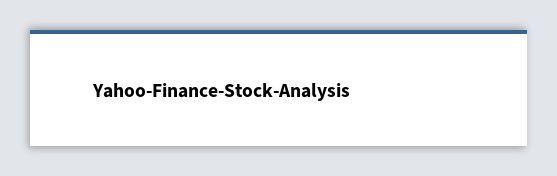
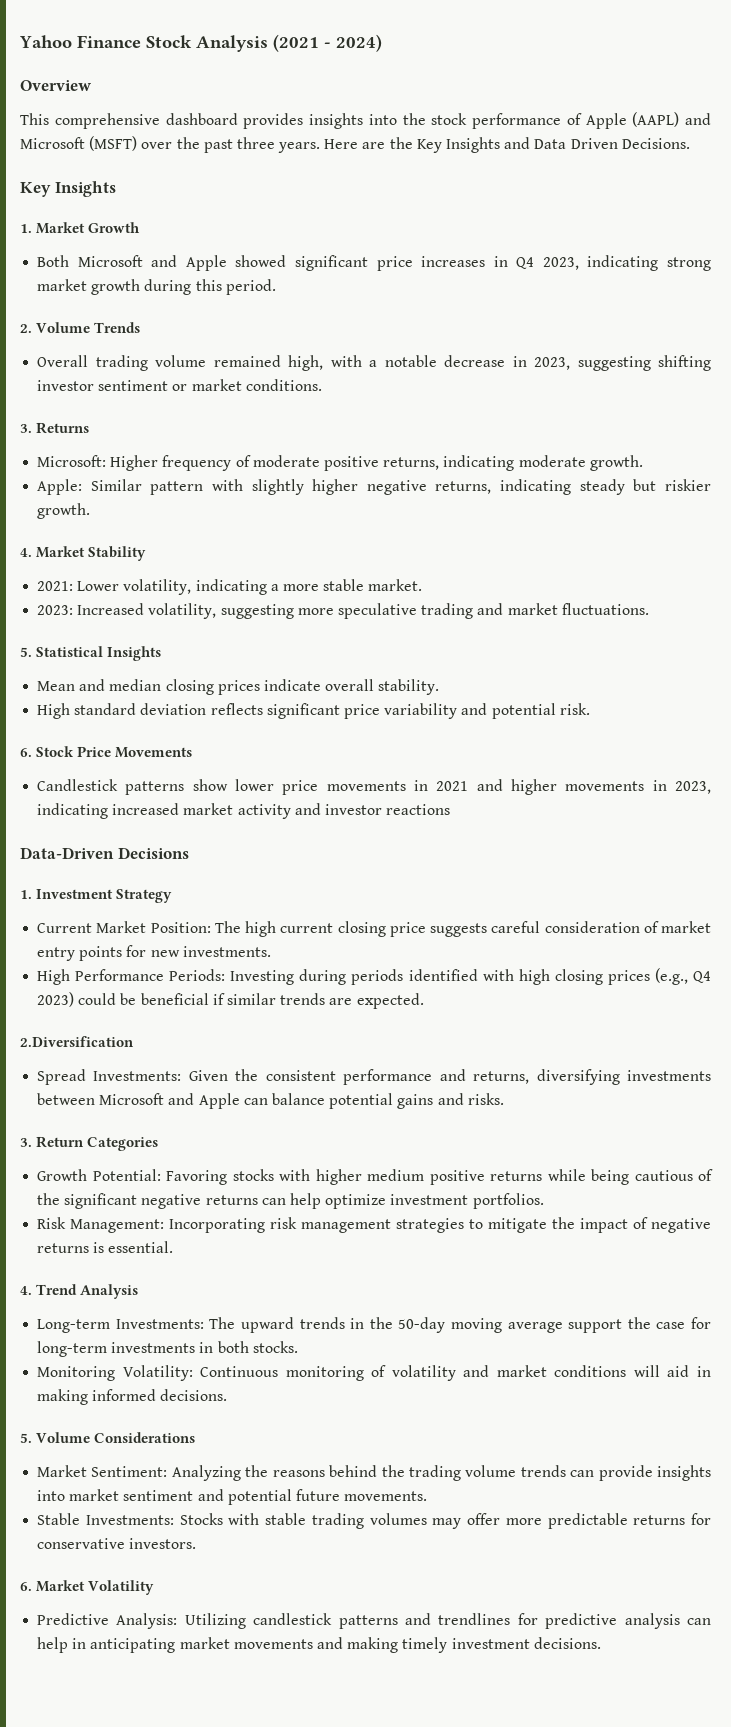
[92,83,350,101] Yahoo-Finance-Stock-Analysis -> [19,34,382,52] [20,80,92,91] [20,112,711,129] [20,136,690,153] [20,181,116,197] [20,222,141,234] [37,255,711,271] [37,279,276,295] [20,322,141,333] [37,355,711,371] [37,379,322,391] [20,422,90,434] [37,455,643,471] [37,479,711,495] [37,503,91,519] [20,546,147,561] [37,579,423,595] [37,603,649,619] [20,646,162,661] [37,679,440,695] [37,703,590,719] [20,746,193,758] [37,779,711,795] [37,803,451,819] [20,847,189,859] [20,889,173,903] [37,921,711,937] [37,945,271,961] [37,968,711,985] [37,992,424,1009] [20,1036,134,1047] [37,1069,712,1085] [37,1093,504,1109] [20,1136,159,1151] [37,1169,713,1185] [37,1193,544,1209] [37,1217,711,1233] [37,1241,174,1253] [20,1284,139,1299] [37,1317,711,1333] [37,1341,298,1357] [37,1365,711,1381] [37,1389,228,1405] [20,1432,196,1443] [37,1465,712,1481] [37,1489,428,1505] [37,1513,711,1529] [37,1538,197,1549] [20,1580,155,1595] [37,1613,711,1629] [37,1637,601,1653] Yahoo Finance Stock Analysis (2021 - 2024) // Overview // This comprehensive dashboard provides insights into the stock performance of Apple (AAPL) and Microsoft (MSFT) over the past three years. Here are the Key Insights and Data Driven Decisions. // Key Insights // 1. Market Growth // Both Microsoft and Apple showed significant price increases in Q4 2023, indicating strong market growth during this period. // 2. Volume Trends // Overall trading volume remained high, with a notable decrease in 2023, suggesting shifting investor sentiment or market conditions. // 3. Returns // Microsoft: Higher frequency of moderate positive returns, indicating moderate growth. // Apple: Similar pattern with slightly higher negative returns, indicating steady but riskier growth. // 4. Market Stability // 2021: Lower volatility, indicating a more stable market. // 2023: Increased volatility, suggesting more speculative trading and market fluctuations. // 5. Statistical Insights // Mean and median closing prices indicate overall stability. // High standard deviation reflects significant price variability and potential risk. // 6. Stock Price Movements // Candlestick patterns show lower price movements in 2021 and higher movements in 2023, indicating increased market activity and investor reactions // Data-Driven Decisions // 1. Investment Strategy // Current Market Position: The high current closing price suggests careful consideration of market entry points for new investments. // High Performance Periods: Investing during periods identified with high closing prices (e.g., Q4 2023) could be beneficial if similar trends are expected. // 2.Diversification // Spread Investments: Given the consistent performance and returns, diversifying investments between Microsoft and Apple can balance potential gains and risks. // 3. Return Categories // Growth Potential: Favoring stocks with higher medium positive returns while being cautious of the significant negative returns can help optimize investment portfolios. // Risk Management: Incorporating risk management strategies to mitigate the impact of negative returns is essential. // 4. Trend Analysis // Long-term Investments: The upward trends in the 50-day moving average support the case for long-term investments in both stocks. // Monitoring Volatility: Continuous monitoring of volatility and market conditions will aid in making informed decisions. // 5. Volume Considerations // Market Sentiment: Analyzing the reasons behind the trading volume trends can provide insights into market sentiment and potential future movements. // Stable Investments: Stocks with stable trading volumes may offer more predictable returns for conservative investors. // 6. Market Volatility // Predictive Analysis: Utilizing candlestick patterns and trendlines for predictive analysis can help in anticipating market movements and making timely investment decisions.

